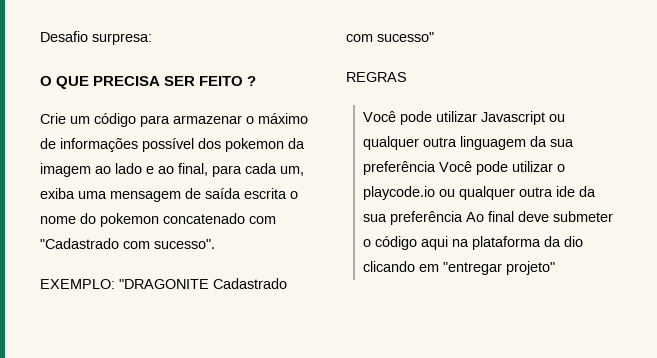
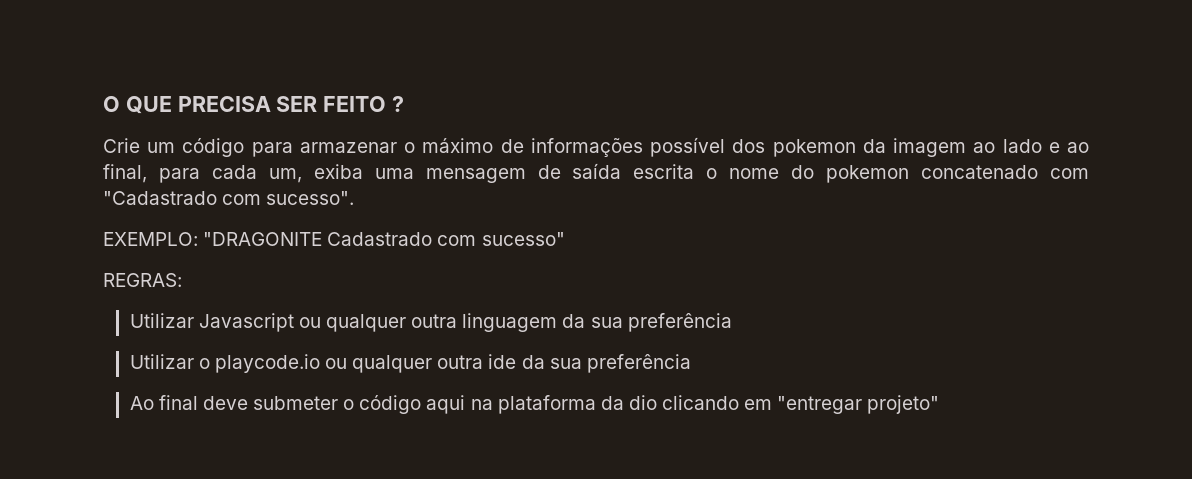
[40,31,152,45] Desafio surpresa: // -> (103, 104) none
[346,72,407,82] [363,111,478,125] REGRAS // Você pode utilizar -> [103,273,182,287] [129,313,194,328] REGRAS: // Utilizar
[439,161,554,175] Você pode utilizar -> [129,354,194,369] // Utilizar
(464, 218) none -> (691, 363) //

